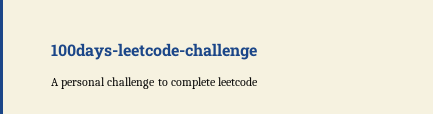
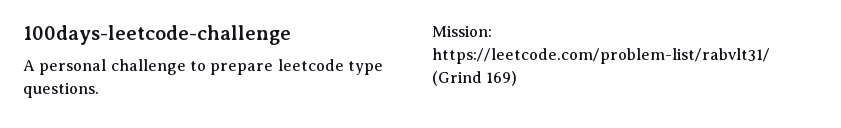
[170,77,259,89] complete leetcode -> [210,59,383,75] [23,82,99,98] [432,25,492,37] [432,48,770,64] [432,71,518,86] prepare leetcode type questions. // Mission: https://leetcode.com/problem-list/rabvlt31/ (Grind 169)

